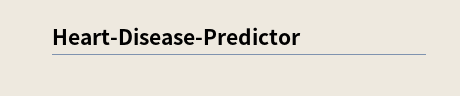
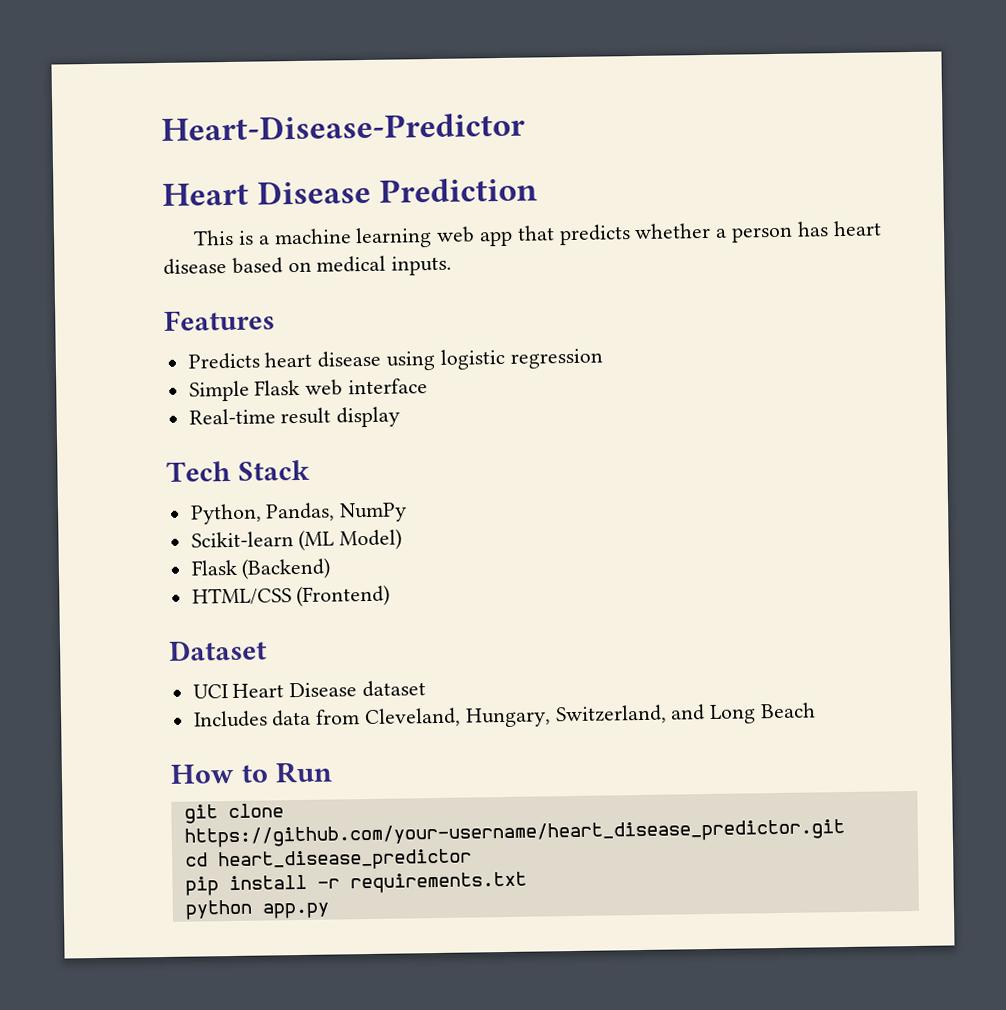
(301, 36) none -> [162,177,539,206] [193,220,882,249] [163,255,453,276] [164,309,275,331] [187,348,603,371] [188,378,429,402] [188,406,401,428] [166,459,310,482] [189,502,408,525] [190,528,403,552] [190,557,332,580] [191,584,391,608] [168,639,267,661] [192,680,427,699] [192,702,817,728] [170,761,333,784] [183,803,284,824] [183,819,845,848] [184,848,472,872] [184,871,527,896] [184,899,330,920] // Heart Disease Prediction // This is a machine learning web app that predicts whether a person has heart disease based on medical inputs. // Features // Predicts heart disease using logistic regression // Simple Flask web interface // Real-time result display // Tech Stack // Python, Pandas, NumPy // Scikit-learn (ML Model) // Flask (Backend) // HTML/CSS (Frontend) // Dataset // UCI Heart Disease dataset // Includes data from Cleveland, Hungary, Switzerland, and Long Beach // How to Run // git clone https://github.com/your-username/heart_disease_predictor.git // cd heart_disease_predictor // pip install -r requirements.txt // python app.py

